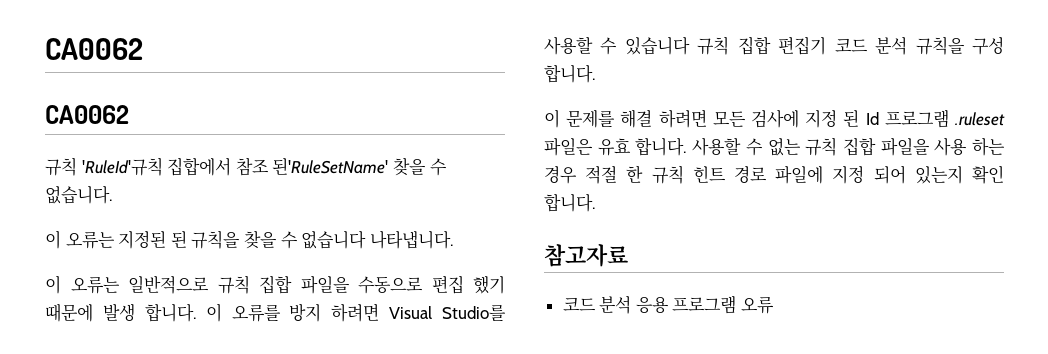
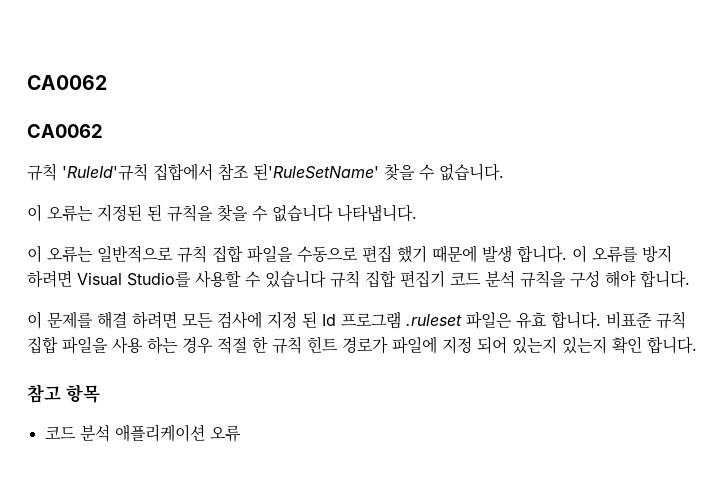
(1005, 46) none -> [605,270,636,288] 해야
[692,137,801,156] 사용할 수 없는 -> [606,311,652,329] 비표준
[734,166,767,183] 경로 -> [342,336,388,354] 경로가
(963, 175) none -> [562,336,607,354] 있는지
[544,244,628,267] [562,295,737,314] 참고자료 // 코드 분석 응용 프로그램 -> [27,384,100,403] [44,424,205,442] 참고 항목 // 코드 분석 애플리케이션

